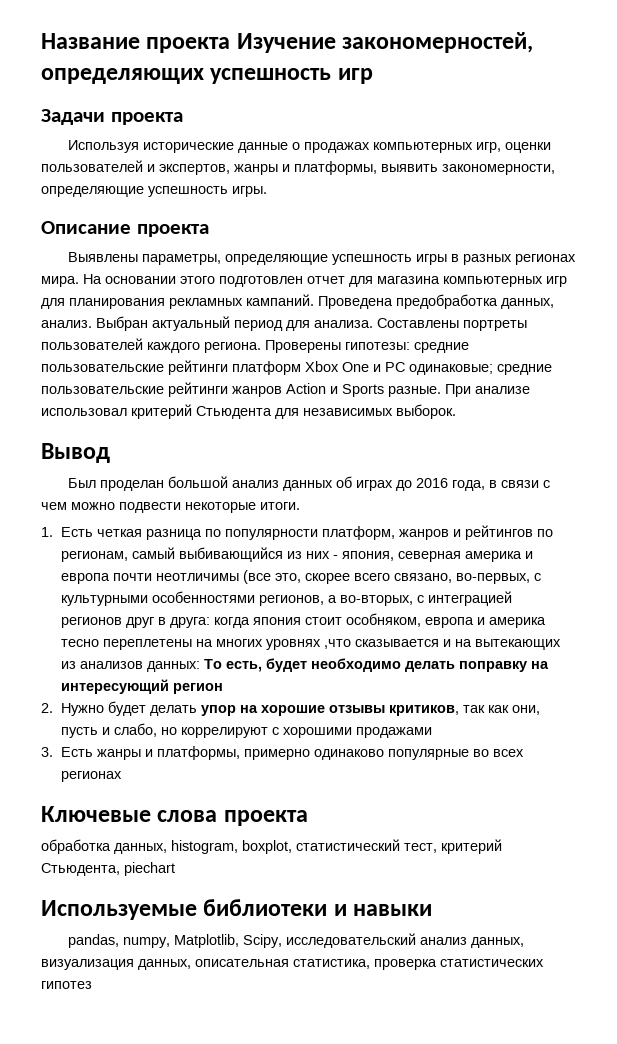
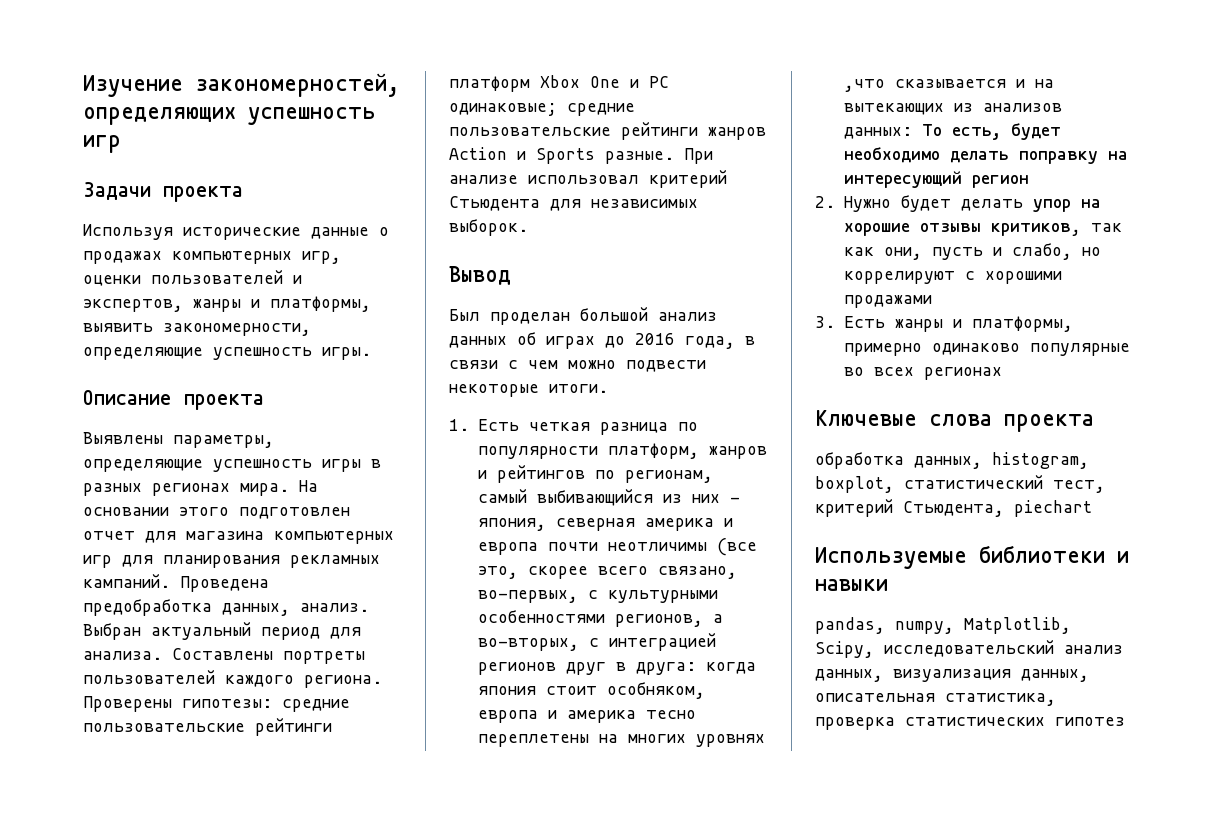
[41,33,231,53] Название проекта -> (83, 86) none

